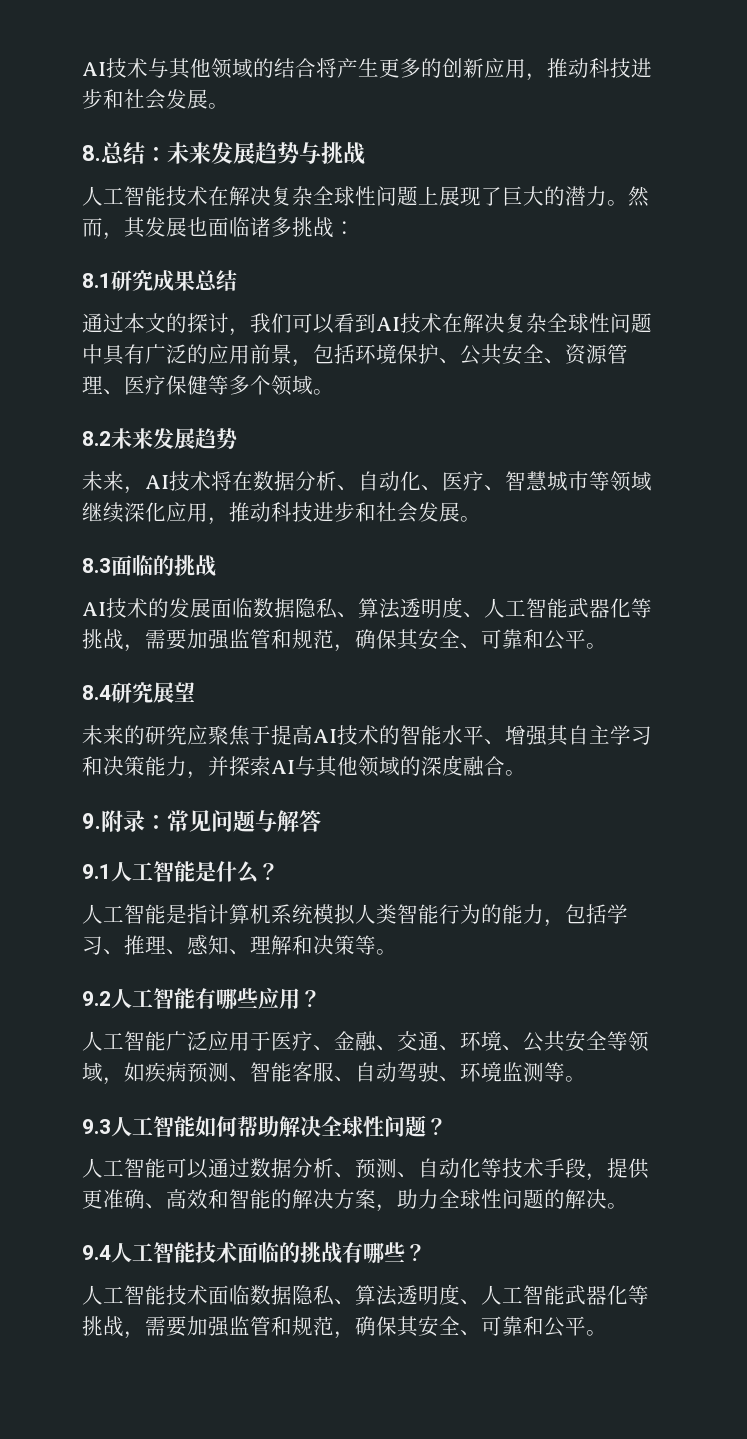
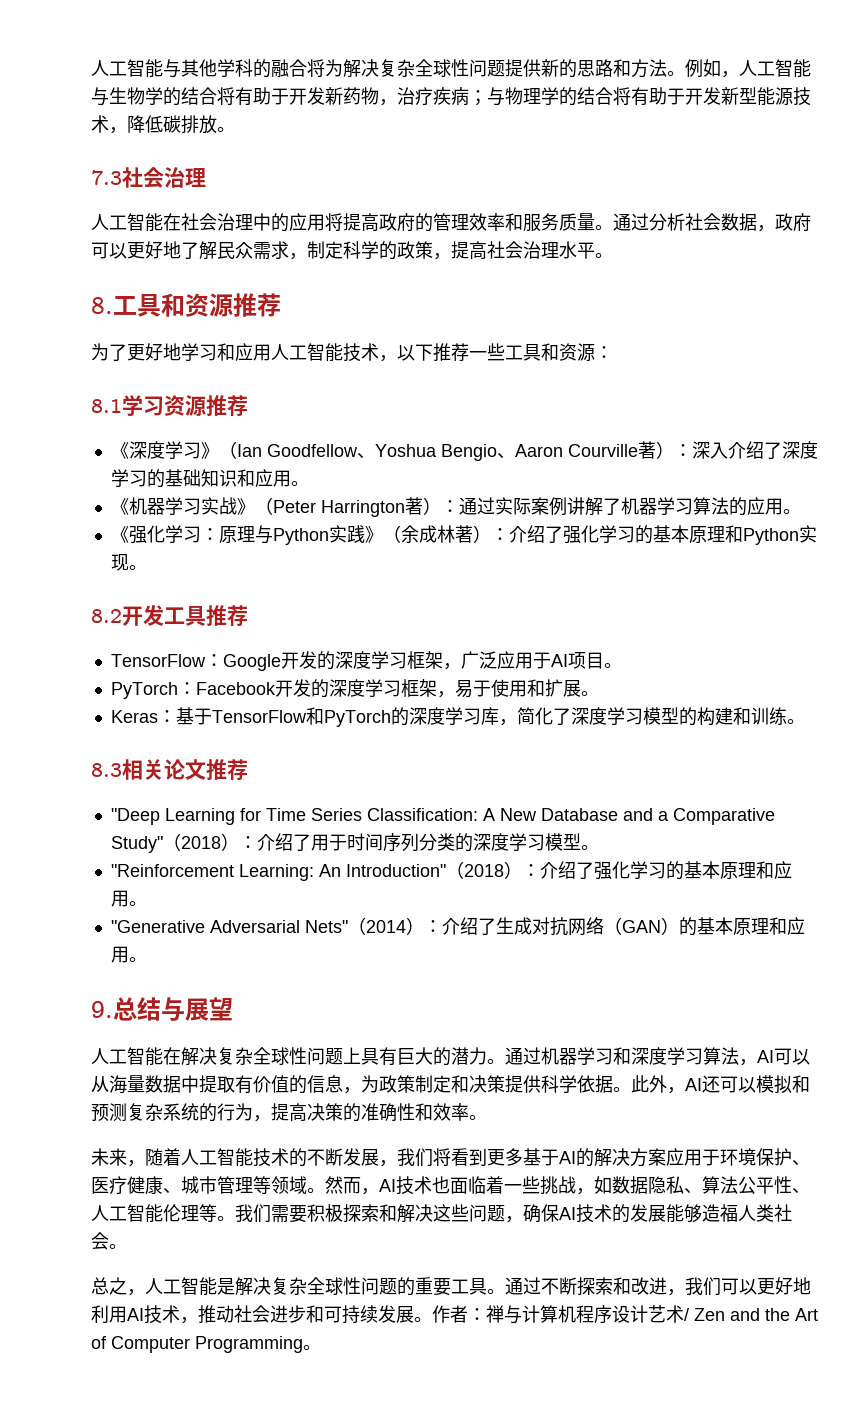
[82,58,652,81] [82,89,229,110] [82,142,365,165] [82,186,208,206] AI技术与其他领域的结合将产生更多的创新应用，推动科技进步和社会发展。 // 8.总结：未来发展趋势与挑战 // 人工智能技术 -> [91,59,811,78] [91,87,811,106] [91,115,235,134] [91,167,206,188] [91,213,811,232] [91,241,613,260] [91,293,281,317] [91,343,613,362] [91,395,248,417] [110,441,818,461] [110,469,309,488] [110,497,801,517] [110,525,817,545] [110,554,147,571] [91,605,248,627] [110,651,622,671] [110,679,599,699] [110,707,805,727] [91,759,248,781] [110,808,775,825] [110,833,599,853] [110,861,792,881] [110,890,147,907] [110,917,805,936] [110,946,147,963] [91,997,233,1021] [91,1047,163,1066] 人工智能与其他学科的融合将为解决复杂全球性问题提供新的思路和方法。例如，人工智能与生物学的结合将有助于开发新药物，治疗疾病；与物理学的结合将有助于开发新型能源技术，降低碳排放。 // 7.3社会治理 // 人工智能在社会治理中的应用将提高政府的管理效率和服务质量。通过分析社会数据，政府可以更好地了解民众需求，制定科学的政策，提高社会治理水平。 // 8.工具和资源推荐 // 为了更好地学习和应用人工智能技术，以下推荐一些工具和资源： // 8.1学习资源推荐 // 《深度学习》（Ian Goodfellow、Yoshua Bengio、Aaron Courville著）：深入介绍了深度学习的基础知识和应用。 // 《机器学习实战》（Peter Harrington著）：通过实际案例讲解了机器学习算法的应用。 // 《强化学习：原理与Python实践》（余成林著）：介绍了强化学习的基本原理和Python实现。 // 8.2开发工具推荐 // TensorFlow：Google开发的深度学习框架，广泛应用于AI项目。 // PyTorch：Facebook开发的深度学习框架，易于使用和扩展。 // Keras：基于TensorFlow和PyTorch的深度学习库，简化了深度学习模型的构建和训练。 // 8.3相关论文推荐 // "Deep Learning for Time Series Classification: A New Database and a Comparative Study"（2018）：介绍了用于时间序列分类的深度学习模型。 // "Reinforcement Learning: An Introduction"（2018）：介绍了强化学习的基本原理和应用。 // "Generative Adversarial Nets"（2014）：介绍了生成对抗网络（GAN）的基本原理和应用。 // 9.总结与展望 // 人工智能
[439,186,502,206] 展现了 -> [361,1047,397,1066] 具有
[628,186,649,207] [82,217,355,240] [82,270,237,292] [82,313,652,336] [82,344,628,367] [82,375,334,396] [82,428,237,449] [82,471,652,494] [82,502,481,525] [82,555,216,577] [82,597,652,619] [82,629,607,652] [82,682,195,703] [82,725,652,746] [82,755,526,779] [82,809,321,833] [82,861,279,884] [82,904,628,927] [82,934,397,955] [82,988,321,1009] [82,1031,649,1052] [82,1062,586,1085] [82,1115,447,1137] [82,1158,649,1181] [82,1189,628,1212] [82,1242,426,1264] [82,1284,649,1306] [82,1316,586,1339] 然而，其发展也面临诸多挑战： // 8.1研究成果总结 // 通过本文的探讨，我们可以看到AI技术在解决复杂全球性问题中具有广泛的应用前景，包括环境保护、公共安全、资源管理、医疗保健等多个领域。 // 8.2未来发展趋势 // 未来，AI技术将在数据分析、自动化、医疗、智慧城市等领域继续深化应用，推动科技进步和社会发展。 // 8.3面临的挑战 // AI技术的发展面临数据隐私、算法透明度、人工智能武器化等挑战，需要加强监管和规范，确保其安全、可靠和公平。 // 8.4研究展望 // 未来的研究应聚焦于提高AI技术的智能水平、增强其自主学习和决策能力，并探索AI与其他领域的深度融合。 // 9.附录：常见问题与解答 // 9.1人工智能是什么？ // 人工智能是指计算机系统模拟人类智能行为的能力，包括学习、推理、感知、理解和决策等。 // 9.2人工智能有哪些应用？ // 人工智能广泛应用于医疗、金融、交通、环境、公共安全等领域，如疾病预测、智能客服、自动驾驶、环境监测等。 // 9.3人工智能如何帮助解决全球性问题？ // 人工智能可以通过数据分析、预测、自动化等技术手段，提供更准确、高效和智能的解决方案，助力全球性问题的解决。 // 9.4人工智能技术面临的挑战有哪些？ // 人工智能技术面临数据隐私、算法透明度、人工智能武器化等挑战，需要加强监管和规范，确保其安全、可靠和公平 -> [505,1047,810,1066] [91,1075,810,1094] [91,1103,487,1122] [91,1148,810,1167] [91,1176,810,1195] [91,1204,792,1223] [91,1232,127,1250] [91,1277,811,1296] [91,1305,818,1324] [91,1336,303,1353] 通过机器学习和深度学习算法，AI可以从海量数据中提取有价值的信息，为政策制定和决策提供科学依据。此外，AI还可以模拟和预测复杂系统的行为，提高决策的准确性和效率。 // 未来，随着人工智能技术的不断发展，我们将看到更多基于AI的解决方案应用于环境保护、医疗健康、城市管理等领域。然而，AI技术也面临着一些挑战，如数据隐私、算法公平性、人工智能伦理等。我们需要积极探索和解决这些问题，确保AI技术的发展能够造福人类社会。 // 总之，人工智能是解决复杂全球性问题的重要工具。通过不断探索和改进，我们可以更好地利用AI技术，推动社会进步和可持续发展。作者：禅与计算机程序设计艺术/ Zen and the Art of Computer Programming

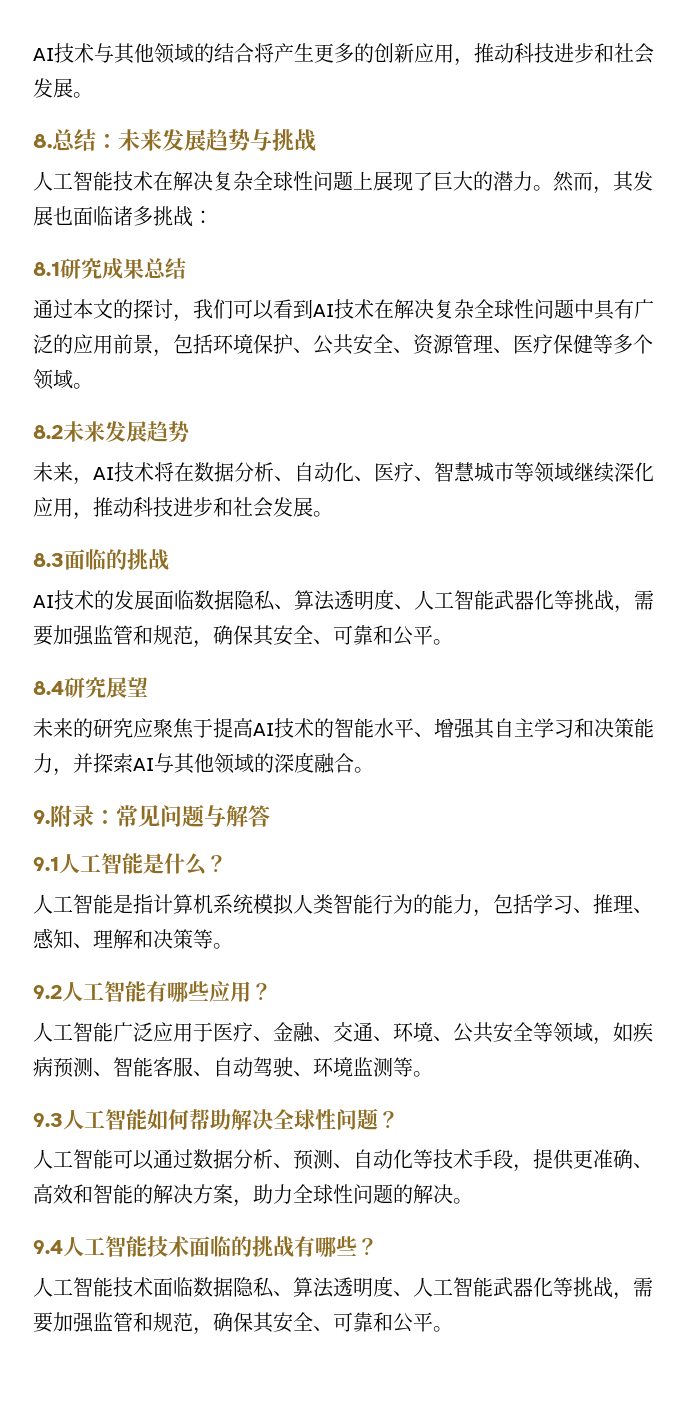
[91,59,811,78] [91,87,811,106] [91,115,235,134] [91,167,206,188] [91,213,811,232] [91,241,613,260] [91,293,281,317] [91,343,613,362] [91,395,248,417] [110,441,818,461] [110,469,309,488] [110,497,801,517] [110,525,817,545] [110,554,147,571] [91,605,248,627] [110,651,622,671] [110,679,599,699] [110,707,805,727] [91,759,248,781] [110,808,775,825] [110,833,599,853] [110,861,792,881] [110,890,147,907] [110,917,805,936] [110,946,147,963] [91,997,233,1021] [91,1047,163,1066] 人工智能与其他学科的融合将为解决复杂全球性问题提供新的思路和方法。例如，人工智能与生物学的结合将有助于开发新药物，治疗疾病；与物理学的结合将有助于开发新型能源技术，降低碳排放。 // 7.3社会治理 // 人工智能在社会治理中的应用将提高政府的管理效率和服务质量。通过分析社会数据，政府可以更好地了解民众需求，制定科学的政策，提高社会治理水平。 // 8.工具和资源推荐 // 为了更好地学习和应用人工智能技术，以下推荐一些工具和资源： // 8.1学习资源推荐 // 《深度学习》（Ian Goodfellow、Yoshua Bengio、Aaron Courville著）：深入介绍了深度学习的基础知识和应用。 // 《机器学习实战》（Peter Harrington著）：通过实际案例讲解了机器学习算法的应用。 // 《强化学习：原理与Python实践》（余成林著）：介绍了强化学习的基本原理和Python实现。 // 8.2开发工具推荐 // TensorFlow：Google开发的深度学习框架，广泛应用于AI项目。 // PyTorch：Facebook开发的深度学习框架，易于使用和扩展。 // Keras：基于TensorFlow和PyTorch的深度学习库，简化了深度学习模型的构建和训练。 // 8.3相关论文推荐 // "Deep Learning for Time Series Classification: A New Database and a Comparative Study"（2018）：介绍了用于时间序列分类的深度学习模型。 // "Reinforcement Learning: An Introduction"（2018）：介绍了强化学习的基本原理和应用。 // "Generative Adversarial Nets"（2014）：介绍了生成对抗网络（GAN）的基本原理和应用。 // 9.总结与展望 // 人工智能 -> [33,43,654,66] [33,78,93,98] [33,129,316,152] [33,171,153,191] AI技术与其他领域的结合将产生更多的创新应用，推动科技进步和社会发展。 // 8.总结：未来发展趋势与挑战 // 人工智能技术
[361,1047,397,1066] 具有 -> [373,171,433,191] 展现了
[505,1047,810,1066] [91,1075,810,1094] [91,1103,487,1122] [91,1148,810,1167] [91,1176,810,1195] [91,1204,792,1223] [91,1232,127,1250] [91,1277,811,1296] [91,1305,818,1324] [91,1336,303,1353] 通过机器学习和深度学习算法，AI可以从海量数据中提取有价值的信息，为政策制定和决策提供科学依据。此外，AI还可以模拟和预测复杂系统的行为，提高决策的准确性和效率。 // 未来，随着人工智能技术的不断发展，我们将看到更多基于AI的解决方案应用于环境保护、医疗健康、城市管理等领域。然而，AI技术也面临着一些挑战，如数据隐私、算法公平性、人工智能伦理等。我们需要积极探索和解决这些问题，确保AI技术的发展能够造福人类社会。 // 总之，人工智能是解决复杂全球性问题的重要工具。通过不断探索和改进，我们可以更好地利用AI技术，推动社会进步和可持续发展。作者：禅与计算机程序设计艺术/ Zen and the Art of Computer Programming -> [553,171,653,194] [33,206,213,227] [33,258,186,280] [33,299,654,322] [33,334,653,357] [33,369,93,390] [33,421,189,442] [33,462,654,485] [33,497,333,520] [33,549,169,571] [33,589,654,613] [33,625,453,648] [33,677,148,698] [33,718,654,739] [33,752,374,776] [33,804,270,828] [33,853,227,876] [33,894,653,917] [33,928,233,949] [33,981,272,1002] [33,1022,653,1045] [33,1057,433,1078] [33,1108,399,1130] [33,1149,653,1172] [33,1184,473,1207] [33,1236,378,1258] [33,1276,653,1300] [33,1312,433,1335] 然而，其发展也面临诸多挑战： // 8.1研究成果总结 // 通过本文的探讨，我们可以看到AI技术在解决复杂全球性问题中具有广泛的应用前景，包括环境保护、公共安全、资源管理、医疗保健等多个领域。 // 8.2未来发展趋势 // 未来，AI技术将在数据分析、自动化、医疗、智慧城市等领域继续深化应用，推动科技进步和社会发展。 // 8.3面临的挑战 // AI技术的发展面临数据隐私、算法透明度、人工智能武器化等挑战，需要加强监管和规范，确保其安全、可靠和公平。 // 8.4研究展望 // 未来的研究应聚焦于提高AI技术的智能水平、增强其自主学习和决策能力，并探索AI与其他领域的深度融合。 // 9.附录：常见问题与解答 // 9.1人工智能是什么？ // 人工智能是指计算机系统模拟人类智能行为的能力，包括学习、推理、感知、理解和决策等。 // 9.2人工智能有哪些应用？ // 人工智能广泛应用于医疗、金融、交通、环境、公共安全等领域，如疾病预测、智能客服、自动驾驶、环境监测等。 // 9.3人工智能如何帮助解决全球性问题？ // 人工智能可以通过数据分析、预测、自动化等技术手段，提供更准确、高效和智能的解决方案，助力全球性问题的解决。 // 9.4人工智能技术面临的挑战有哪些？ // 人工智能技术面临数据隐私、算法透明度、人工智能武器化等挑战，需要加强监管和规范，确保其安全、可靠和公平

